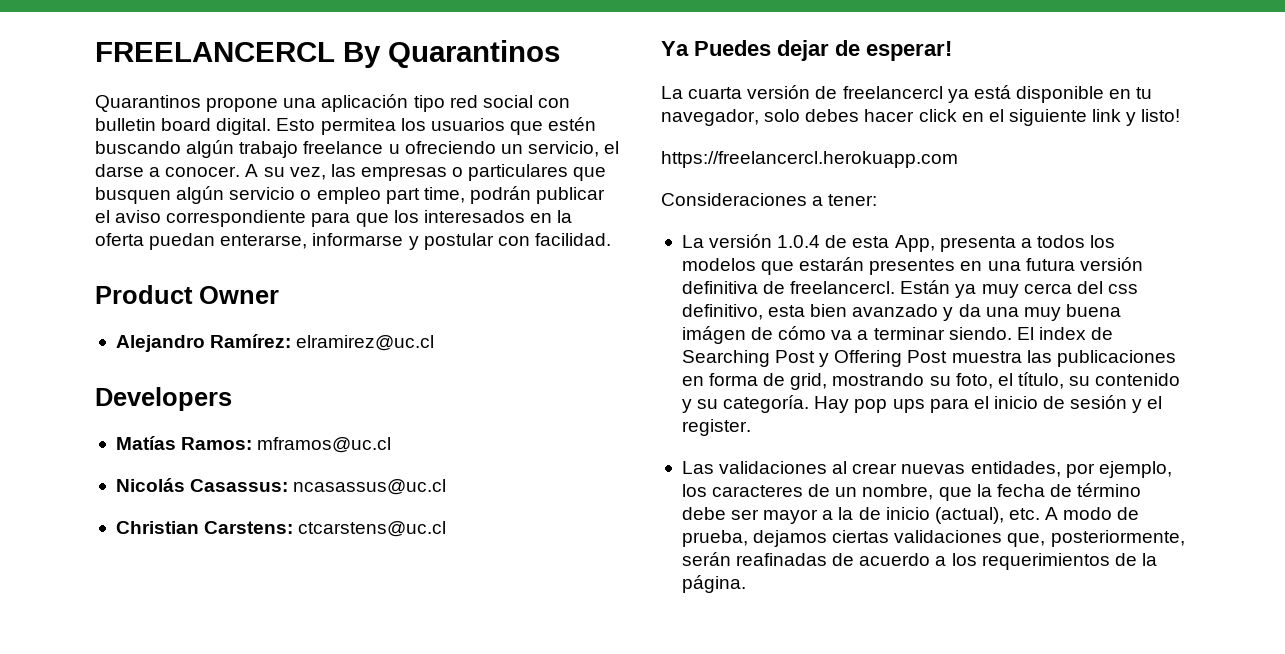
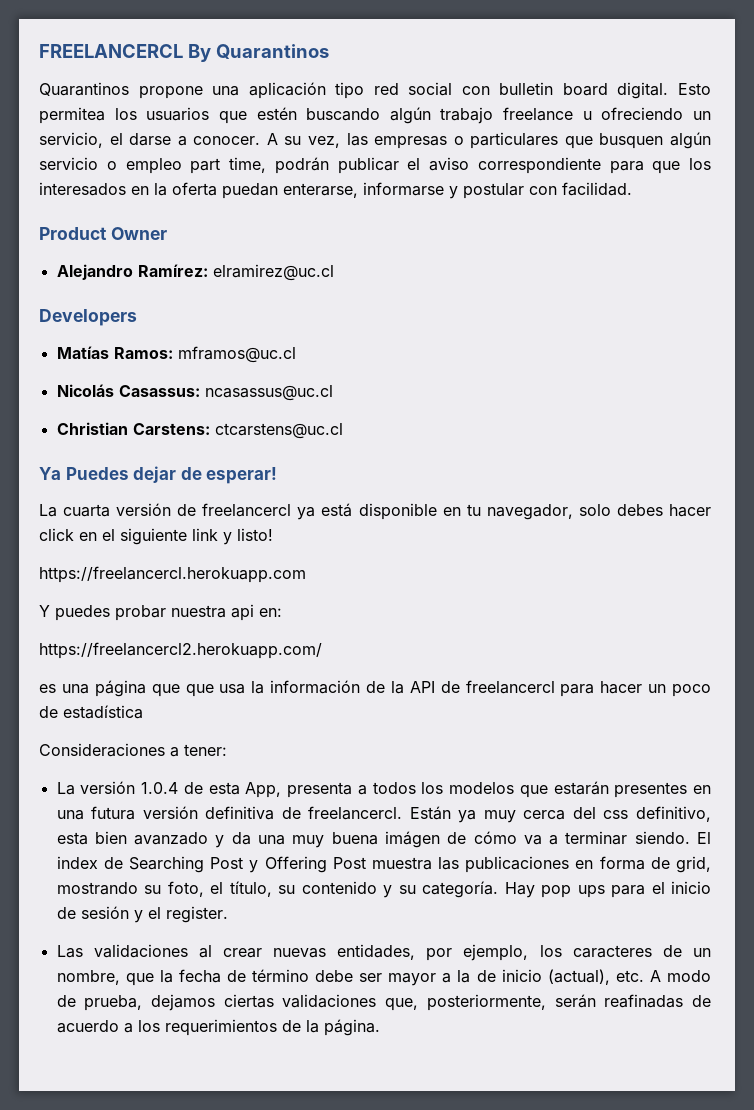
(958, 159) none -> [39,604,282,621] [39,642,322,659] [39,680,711,697] [39,705,143,719] // Y puedes probar nuestra api en: // https://freelancercl2.herokuapp.com/ // es una página que que usa la información de la API de freelancercl para hacer un poco de estadística

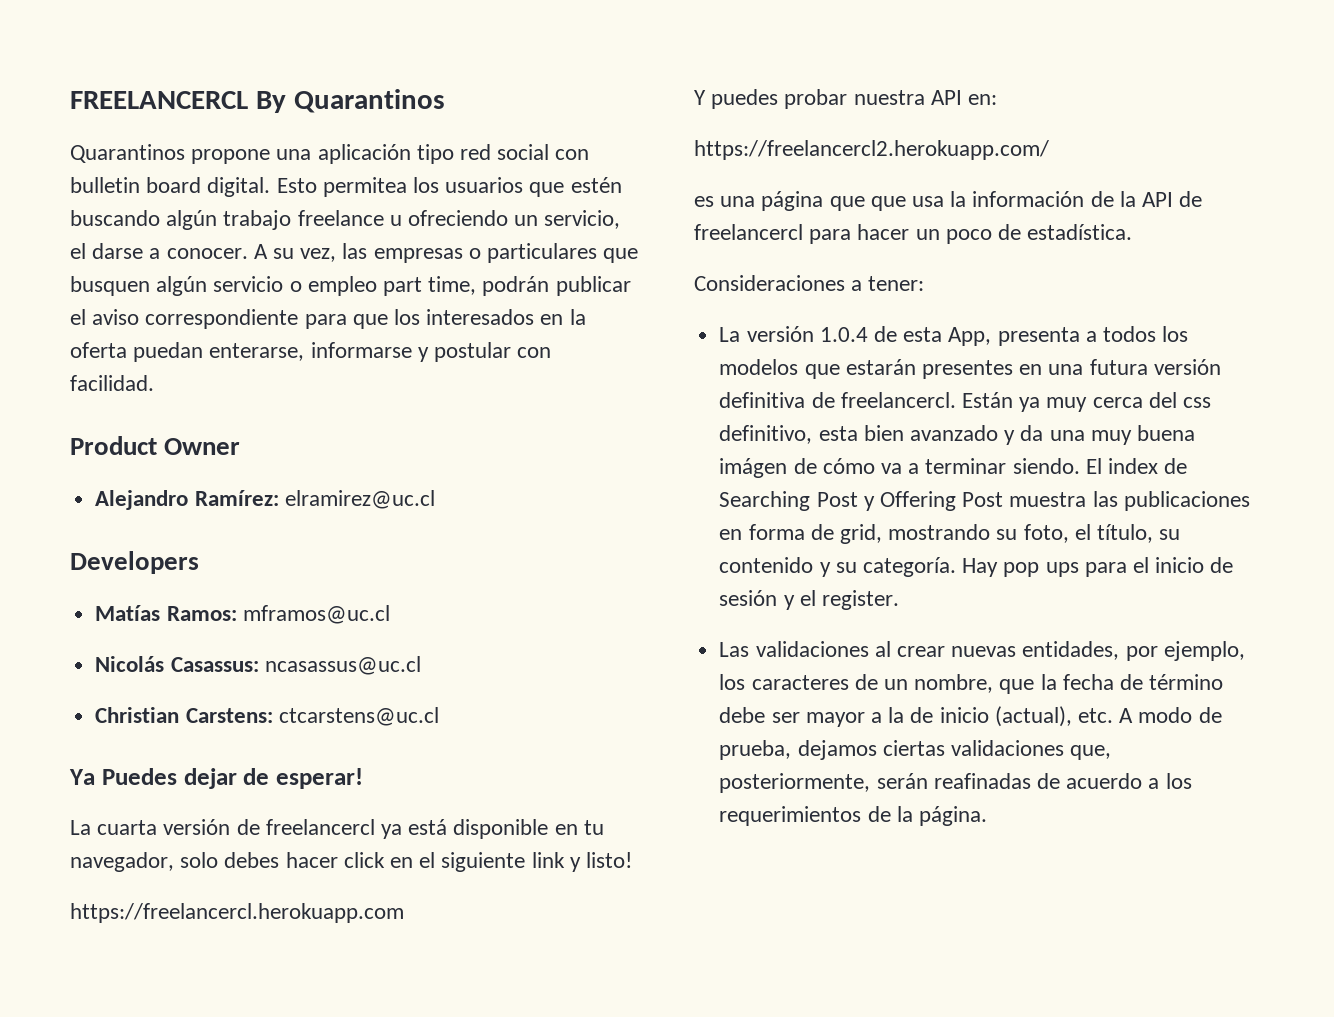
[231,604,254,621] api -> [930,90,962,105] API
[63,705,143,719] estadística -> [1027,224,1133,240] estadística.

